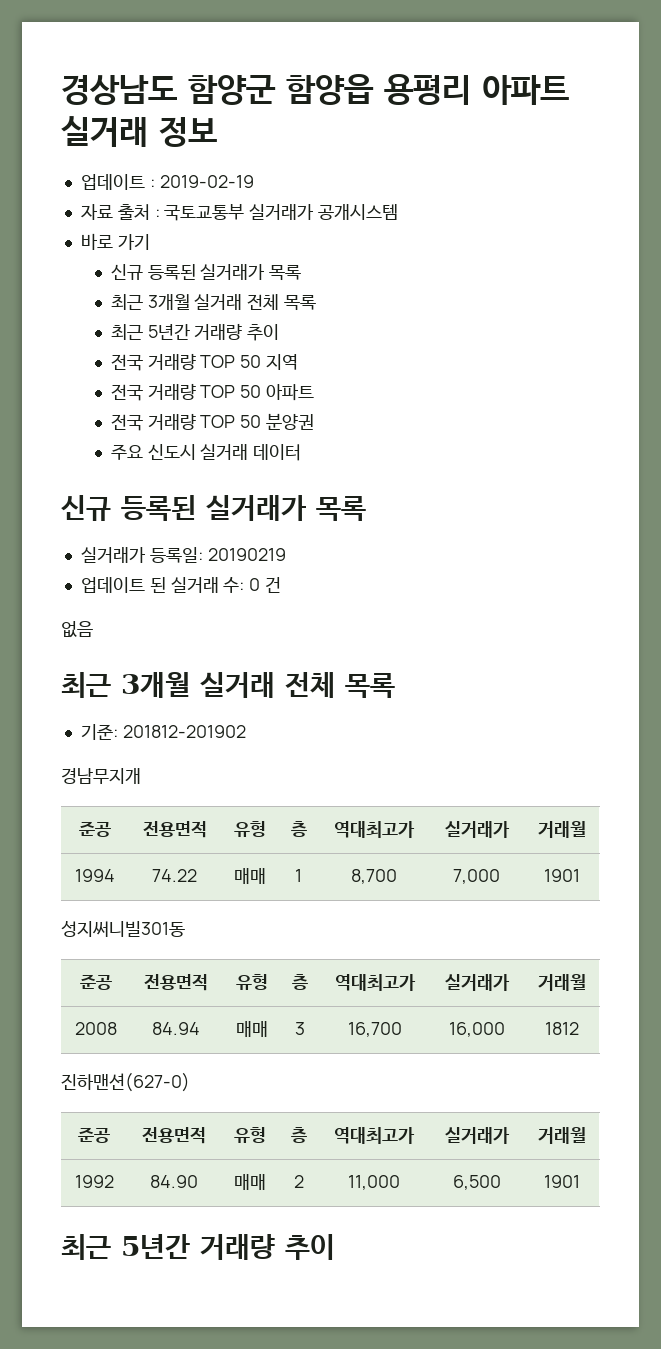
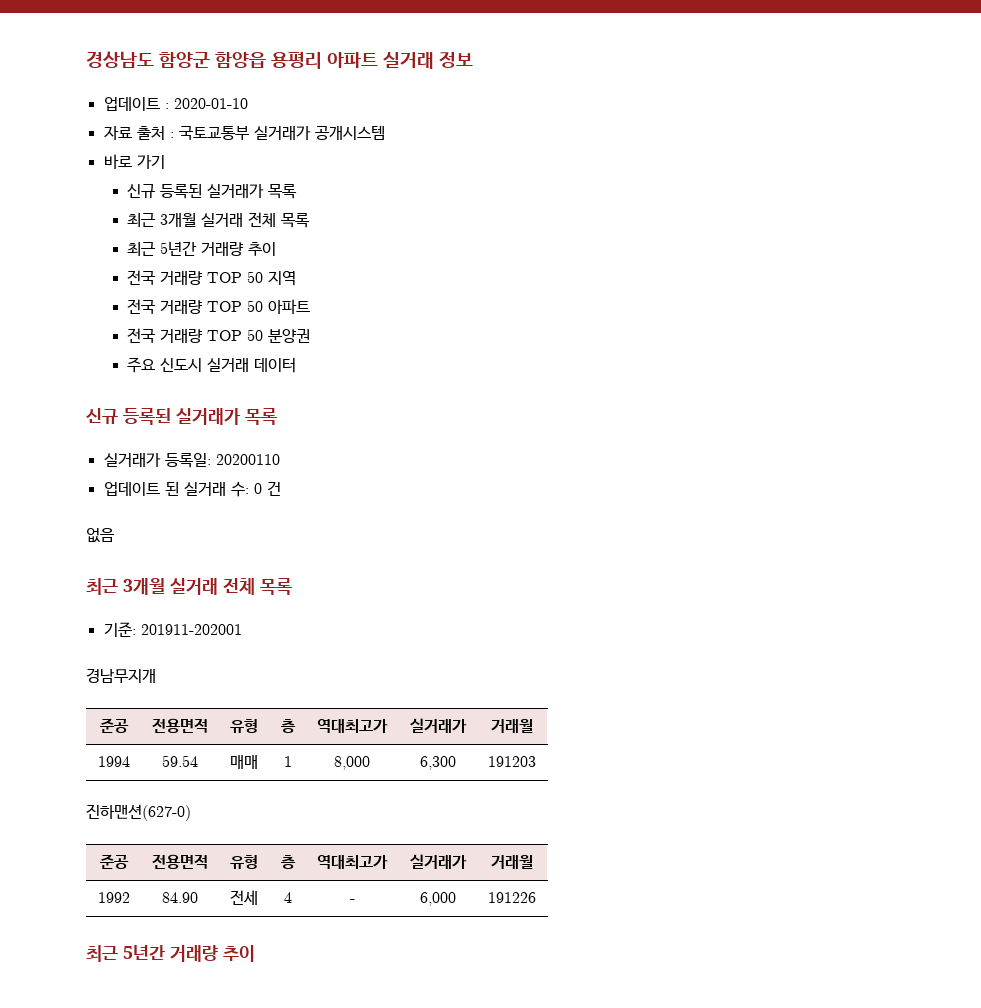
[159,175,254,188] 2019-02-19 -> [173,98,248,109] 2020-01-10
[207,548,286,561] 20190219 -> [215,454,280,465] 20200110
[122,725,246,738] 201812-201902 -> [140,624,242,635] 201911-202001
[152,869,197,882] 74.22 -> [161,755,198,767] 59.54
[351,869,397,884] [453,869,500,884] [543,869,580,882] [61,921,185,937] [79,974,112,990] [144,974,208,991] [235,974,268,990] [292,974,308,990] [335,974,416,991] [445,974,510,991] [537,974,586,991] [74,1022,117,1035] [152,1022,200,1035] [235,1021,268,1037] [295,1022,305,1035] [348,1022,402,1037] [449,1022,505,1037] [544,1022,579,1035] 8,700 | 7,000 | 1901 // 성지써니빌301동 // 준공 | 전용면적 | 유형 | 층 | 역대최고가 | 실거래가 | 거래월 // 2008 | 84.94 | 매매 | 3 | 16,700 | 16,000 | 1812 -> [334,756,370,770] [419,756,456,770] [488,756,536,767] 8,000 | 6,300 | 191203
[233,1174,266,1190] [293,1175,304,1188] [348,1175,400,1190] [452,1175,501,1190] [543,1175,580,1188] 매매 | 2 | 11,000 | 6,500 | 1901 -> [230,890,258,905] [283,892,292,903] [349,899,355,903] [419,892,456,906] [488,892,536,903] 전세 | 4 | - | 6,000 | 191226

